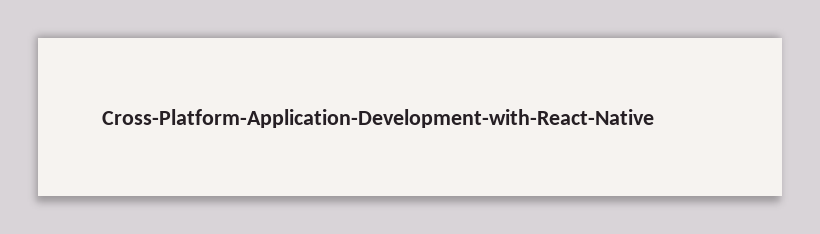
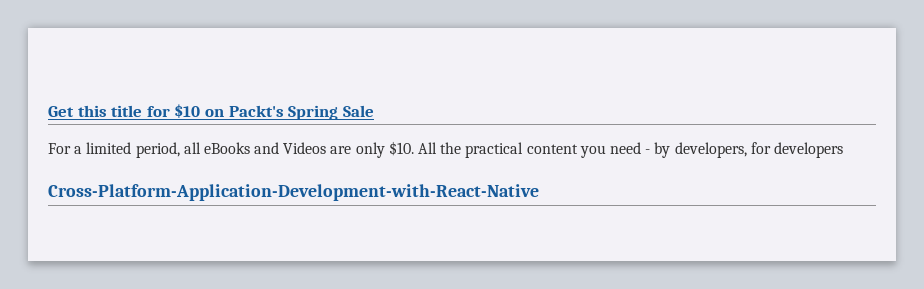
(102, 118) none -> [48,104,374,120] [48,141,843,158] Get this title for $10 on Packt's Spring Sale // For a limited period, all eBooks and Videos are only $10. All the practical content you need - by developers, for developers //

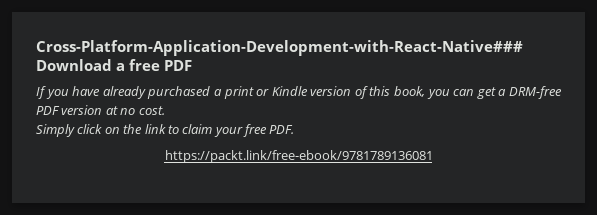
[48,104,374,120] [48,141,843,158] [48,184,539,201] Get this title for $10 on Packt's Spring Sale // For a limited period, all eBooks and Videos are only $10. All the practical content you need - by developers, for developers // Cross-Platform-Application-Development-with-React-Native -> [36,40,523,56] [36,59,192,71] [36,86,562,99] [36,105,165,115] [36,124,295,137] [164,150,433,163] Cross-Platform-Application-Development-with-React-Native### Download a free PDF // If you have already purchased a print or Kindle version of this book, you can get a DRM-free PDF version at no cost. // Simply click on the link to claim your free PDF. // https://packt.link/free-ebook/9781789136081

